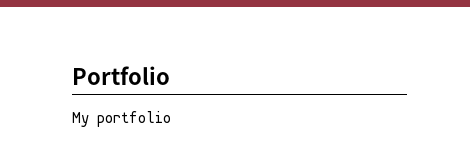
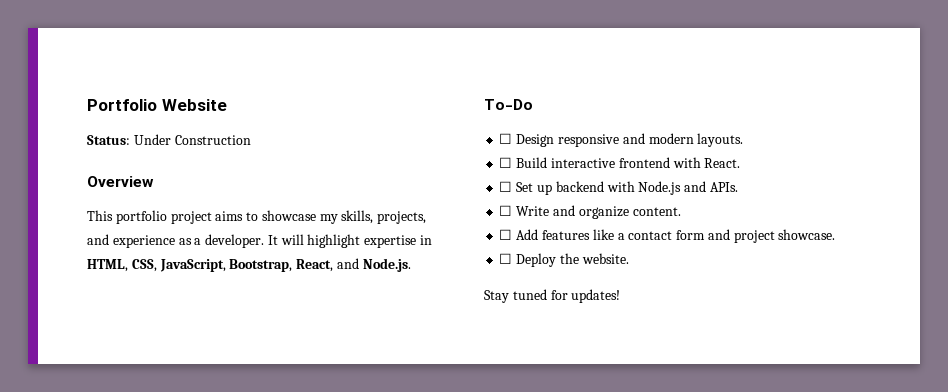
[72,111,171,127] // My portfolio -> [161,99,227,111] [87,134,251,145] [87,176,154,187] [87,210,427,224] [87,234,433,248] [87,258,411,272] [484,99,533,110] [499,133,744,147] [499,157,741,168] [499,181,738,195] [499,205,681,219] [499,229,836,243] [499,253,629,267] [484,289,621,303] Website // Status: Under Construction // Overview // This portfolio project aims to showcase my skills, projects, and experience as a developer. It will highlight expertise in HTML, CSS, JavaScript, Bootstrap, React, and Node.js. // To-Do // ☐ Design responsive and modern layouts. // ☐ Build interactive frontend with React. // ☐ Set up backend with Node.js and APIs. // ☐ Write and organize content. // ☐ Add features like a contact form and project showcase. // ☐ Deploy the website. // Stay tuned for updates!

